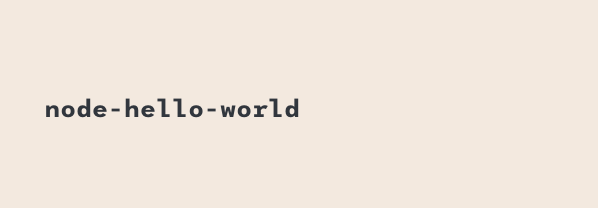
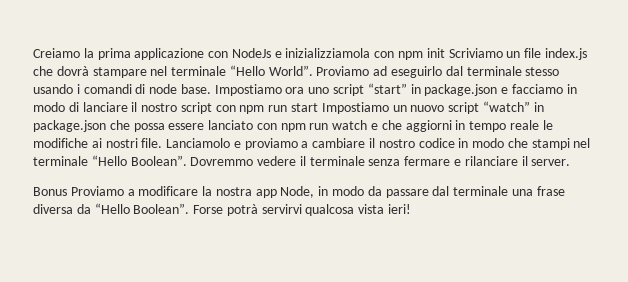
[44,98,300,118] node-hello-world -> [33,48,587,60] [33,65,560,78] [33,83,577,96] [33,101,544,114] [33,120,553,132] [33,138,591,150] [33,155,571,166] [33,186,565,198] [33,203,412,216] Creiamo la prima applicazione con NodeJs e inizializziamola con npm init Scriviamo un file index.js che dovrà stampare nel terminale “Hello World”. Proviamo ad eseguirlo dal terminale stesso usando i comandi di node base. Impostiamo ora uno script “start” in package.json e facciamo in modo di lanciare il nostro script con npm run start Impostiamo un nuovo script “watch” in package.json che possa essere lanciato con npm run watch e che aggiorni in tempo reale le modifiche ai nostri file. Lanciamolo e proviamo a cambiare il nostro codice in modo che stampi nel terminale “Hello Boolean”. Dovremmo vedere il terminale senza fermare e rilanciare il server. // Bonus Proviamo a modificare la nostra app Node, in modo da passare dal terminale una frase diversa da “Hello Boolean”. Forse potrà servirvi qualcosa vista ieri!

